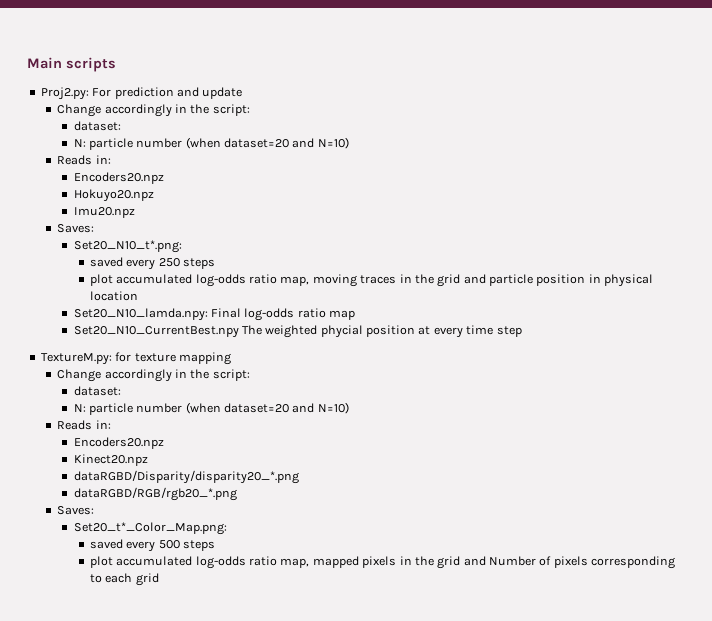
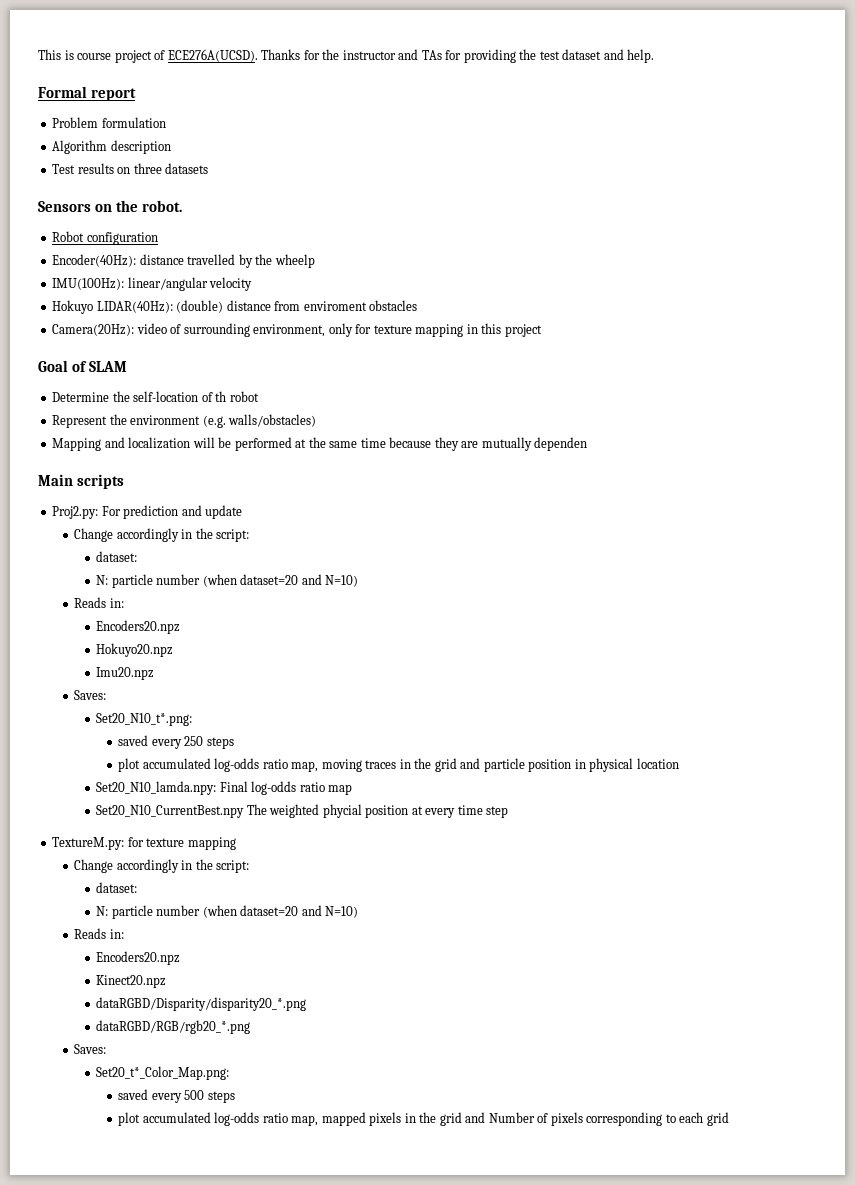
(27, 63) none -> [38,49,655,63] [38,86,137,101] [52,117,166,128] [52,140,171,154] [52,163,209,174] [38,200,183,212] [52,231,158,245] [52,254,315,268] [52,277,253,291] [52,300,418,314] [52,323,542,337] [38,360,128,372] [52,391,259,402] [52,414,317,428] [52,437,588,451] This is course project of ECE276A(UCSD). Thanks for the instructor and TAs for providing the test dataset and help. // Formal report // Problem formulation // Algorithm description // Test results on three datasets // Sensors on the robot. // Robot configuration // Encoder(40Hz): distance travelled by the wheelp // IMU(100Hz): linear/angular velocity // Hokuyo LIDAR(40Hz): (double) distance from enviroment obstacles // Camera(20Hz): video of surrounding environment, only for texture mapping in this project // Goal of SLAM // Determine the self-location of th robot // Represent the environment (e.g. walls/obstacles) // Mapping and localization will be performed at the same time because they are mutually dependen //

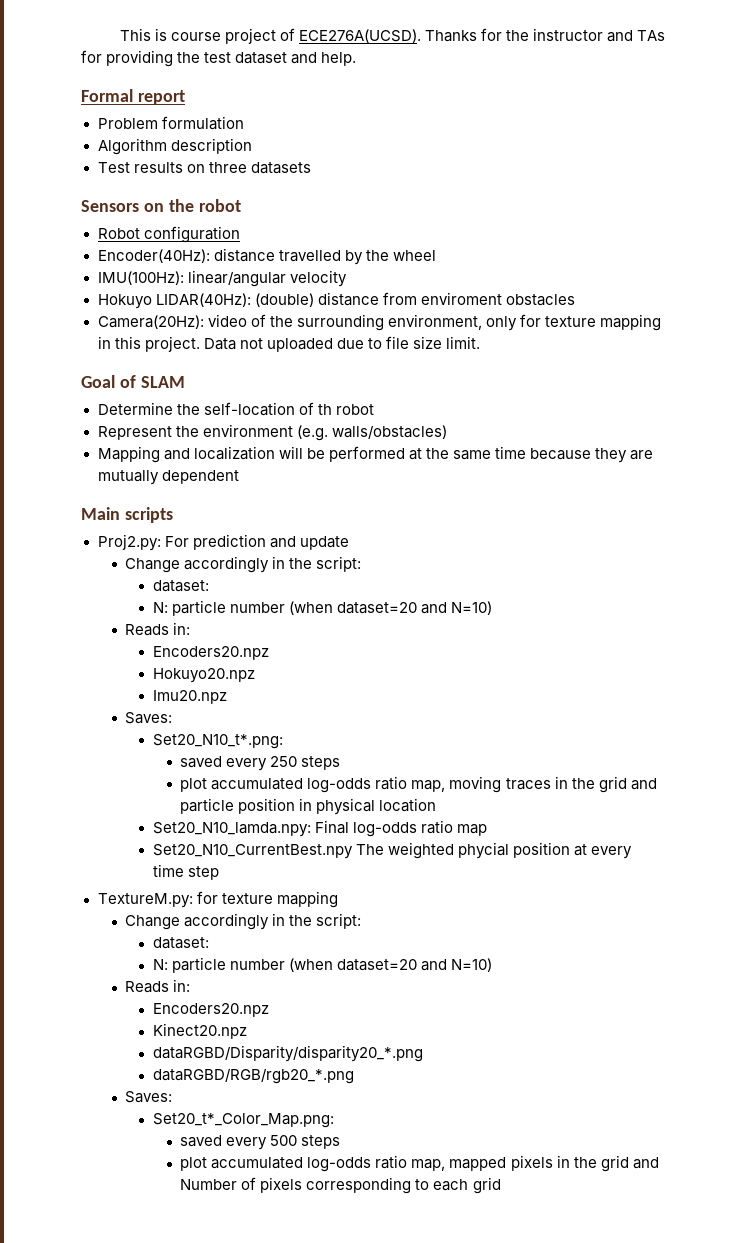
[142,200,183,212] robot. -> [198,199,241,212] robot
[274,254,315,268] wheelp -> [392,250,436,261] wheel
(182, 329) none -> [269,316,293,327] the
[504,324,542,337] project -> [144,336,481,352] project. Data not uploaded due to file size limit.
[534,437,588,451] dependen -> [161,470,239,484] dependent

